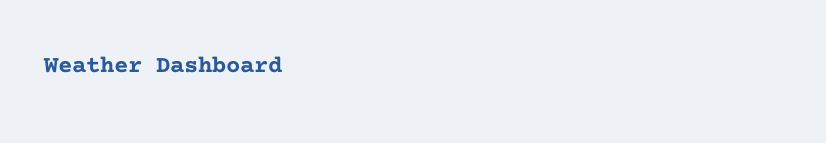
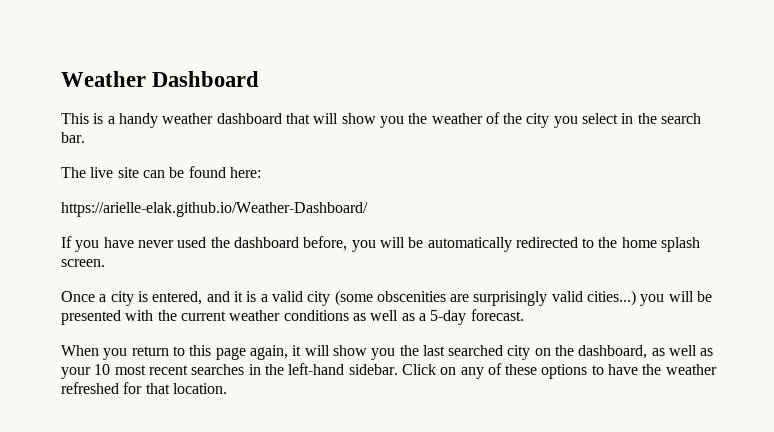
(282, 64) none -> [61,112,702,128] [61,132,85,143] [61,166,261,178] [61,202,368,217] [61,236,701,252] [61,259,105,267] [61,290,713,306] [61,309,524,325] [61,345,714,360] [61,363,717,379] [61,382,227,394] // This is a handy weather dashboard that will show you the weather of the city you select in the search bar. // The live site can be found here: // https://arielle-elak.github.io/Weather-Dashboard/ // If you have never used the dashboard before, you will be automatically redirected to the home splash screen. // Once a city is entered, and it is a valid city (some obscenities are surprisingly valid cities...) you will be presented with the current weather conditions as well as a 5-day forecast. // When you return to this page again, it will show you the last searched city on the dashboard, as well as your 10 most recent searches in the left-hand sidebar. Click on any of these options to have the weather refreshed for that location.

